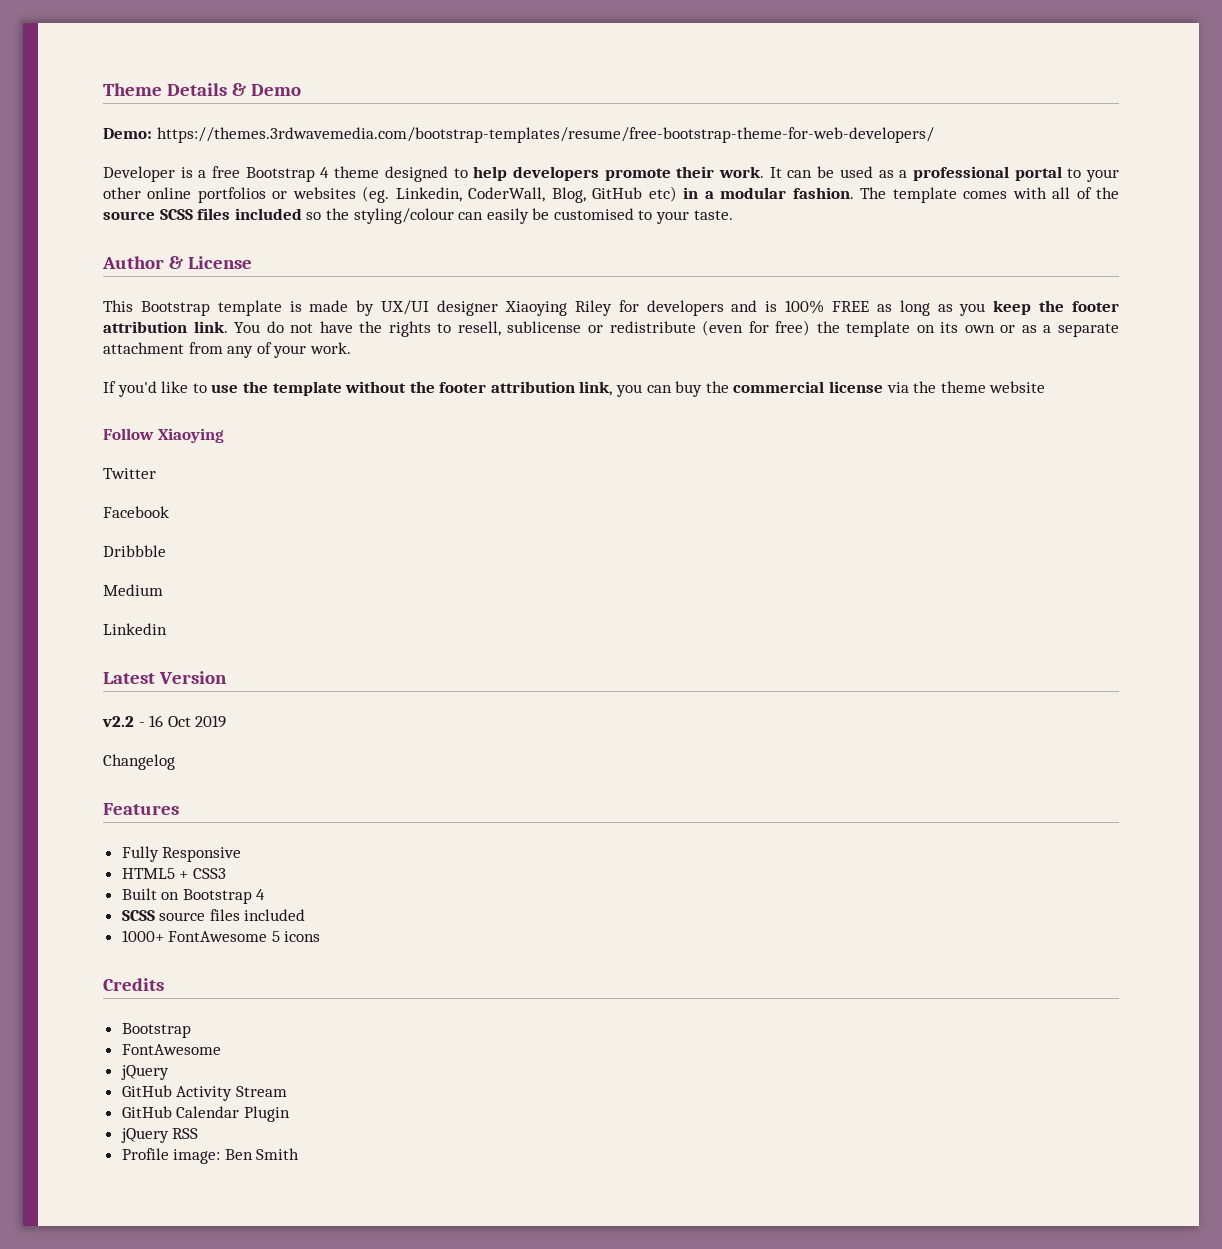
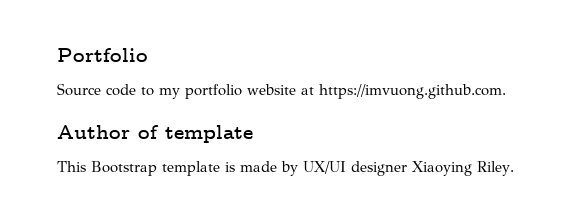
[103,83,301,96] [103,127,934,143] [103,166,1119,182] [103,186,1119,203] [103,208,733,224] Theme Details & Demo // Demo: https://themes.3rdwavemedia.com/bootstrap-templates/resume/free-bootstrap-theme-for-web-developers/ // Developer is a free Bootstrap 4 theme designed to help developers promote their work. It can be used as a professional portal to your other online portfolios or websites (eg. Linkedin, CoderWall, Blog, GitHub etc) in a modular fashion. The template comes with all of the source SCSS files included so the styling/colour can easily be customised to your taste. -> [57,48,148,62] [57,83,506,99] Portfolio // Source code to my portfolio website at https://imvuong.github.com.
[168,256,252,269] & License -> [138,125,253,143] of template
[574,300,1120,316] [103,320,1119,337] [103,342,351,358] [103,381,1046,397] [103,428,224,443] [103,468,156,479] [103,506,169,518] [103,545,166,557] [103,584,163,596] [103,623,167,635] [103,671,227,684] [102,715,227,728] [103,754,175,770] [103,803,179,815] [121,846,242,862] [121,868,226,879] [121,888,266,904] [121,909,306,921] [121,930,321,942] [103,978,164,991] [121,1023,191,1038] [121,1044,221,1055] [120,1065,169,1080] [121,1085,287,1101] [121,1106,290,1122] [120,1128,199,1143] [121,1148,300,1164] Riley for developers and is 100% FREE as long as you keep the footer attribution link. You do not have the rights to resell, sublicense or redistribute (even for free) the template on its own or as a separate attachment from any of your work. // If you'd like to use the template without the footer attribution link, you can buy the commercial license via the theme website // Follow Xiaoying // Twitter // Facebook // Dribbble // Medium // Linkedin // Latest Version // v2.2 - 16 Oct 2019 // Changelog // Features // Fully Responsive // HTML5 + CSS3 // Built on Bootstrap 4 // SCSS source files included // 1000+ FontAwesome 5 icons // Credits // Bootstrap // FontAwesome // jQuery // GitHub Activity Stream // GitHub Calendar Plugin // jQuery RSS // Profile image: Ben Smith -> [477,161,514,176] Riley.

